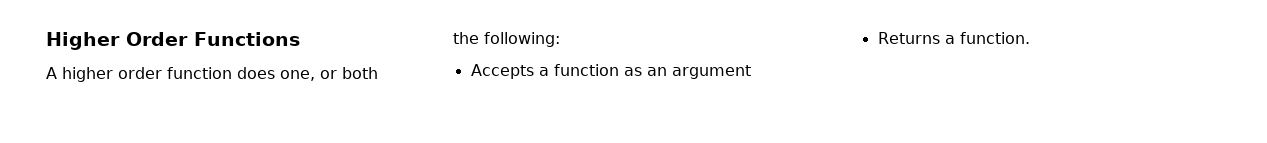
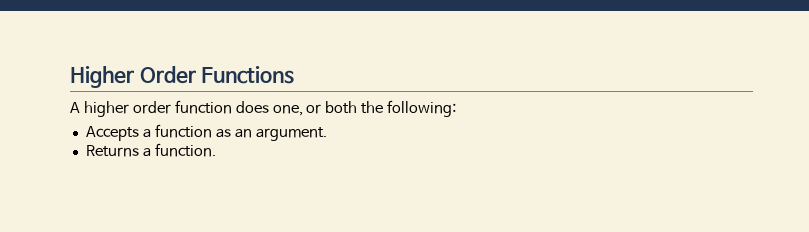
[671,65,751,79] argument -> [255,127,327,141] argument.

